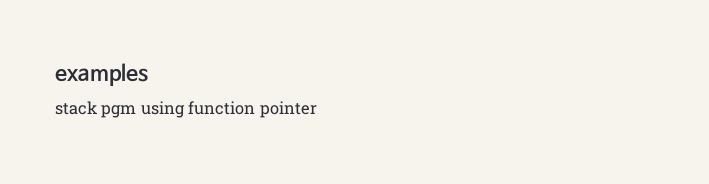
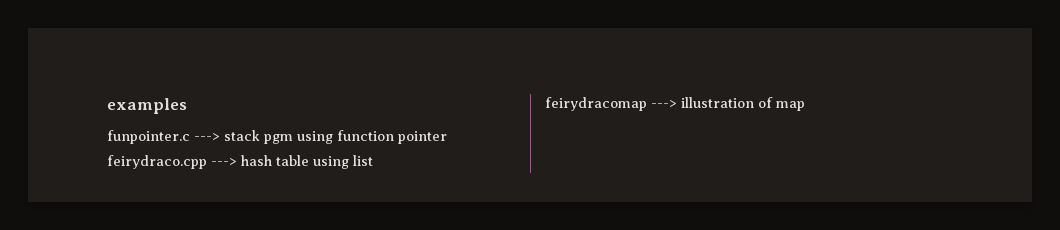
(148, 74) none -> [107,130,220,144] funpointer.c --->
(317, 109) none -> [107,155,373,169] [545,97,805,111] // feirydraco.cpp ---> hash table using list // feirydracomap ---> illustration of map

